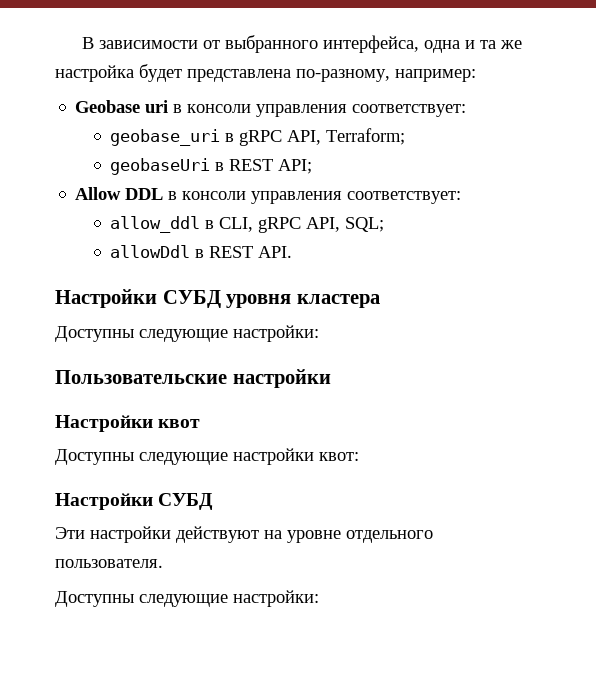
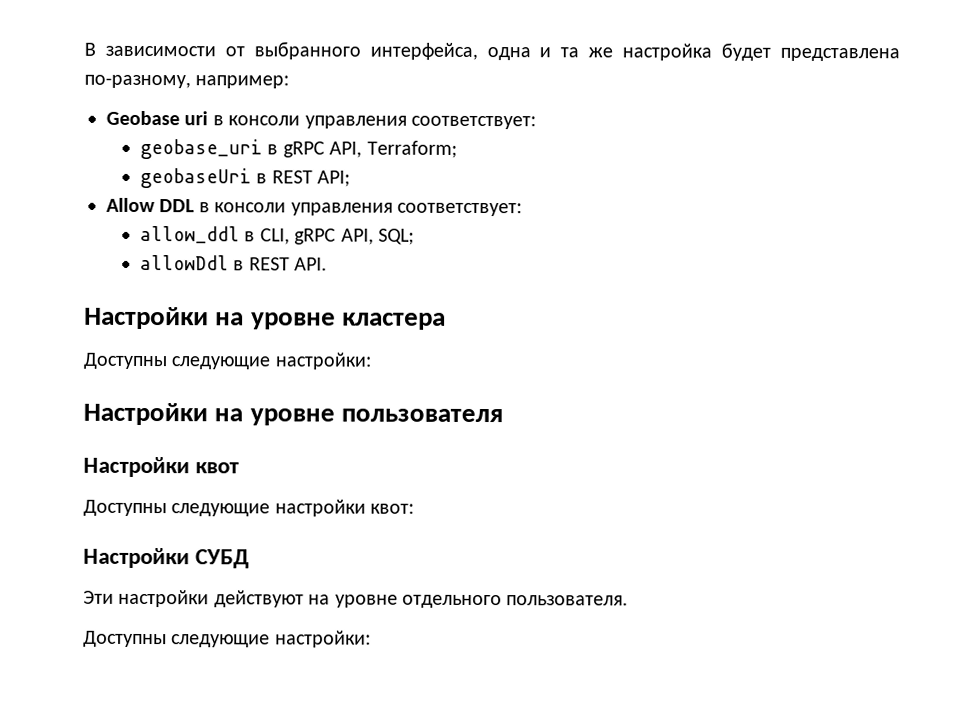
[162,290,292,308] СУБД уровня -> [215,312,336,330] на уровне
[55,369,331,388] Пользовательские настройки -> [83,402,503,426] Настройки на уровне пользователя

